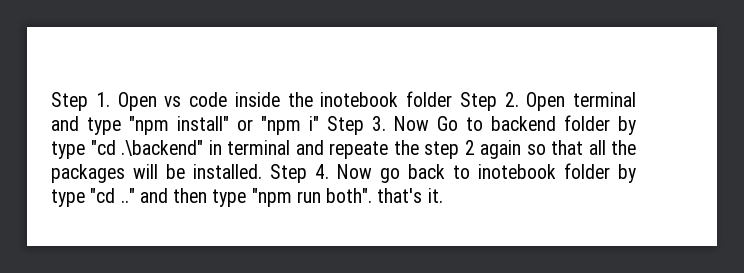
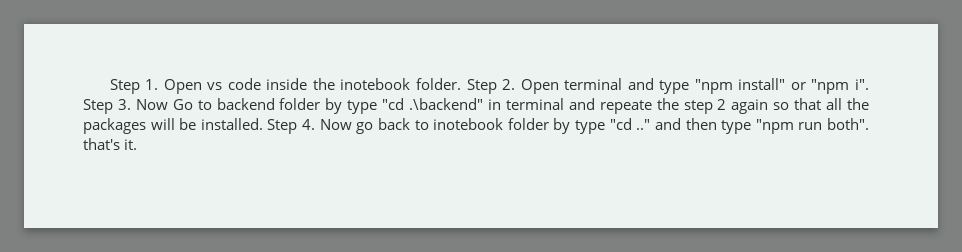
[406,91,452,107] folder -> [415,78,461,90] folder.
[309,116,319,131] i" -> [854,79,869,90] i".

